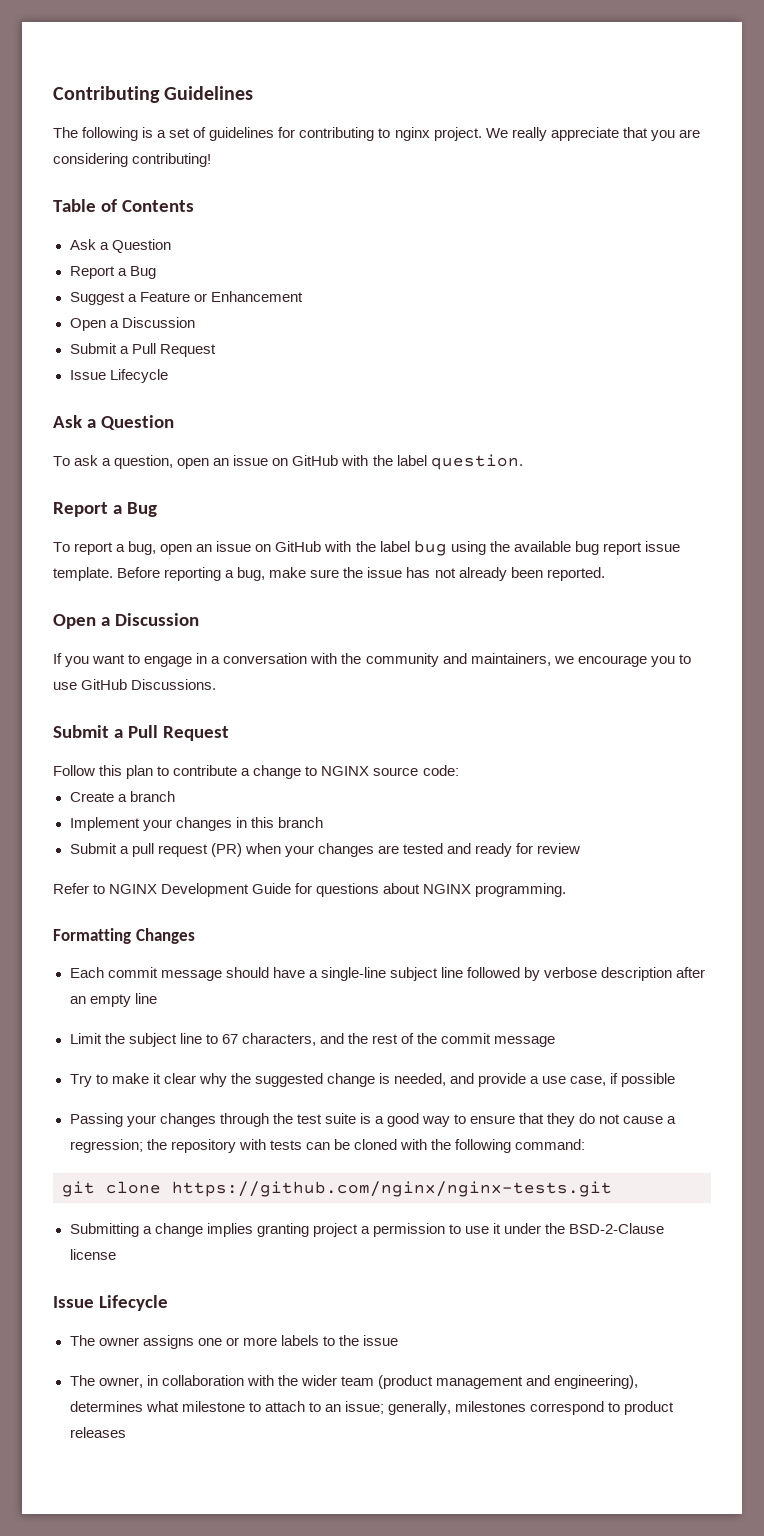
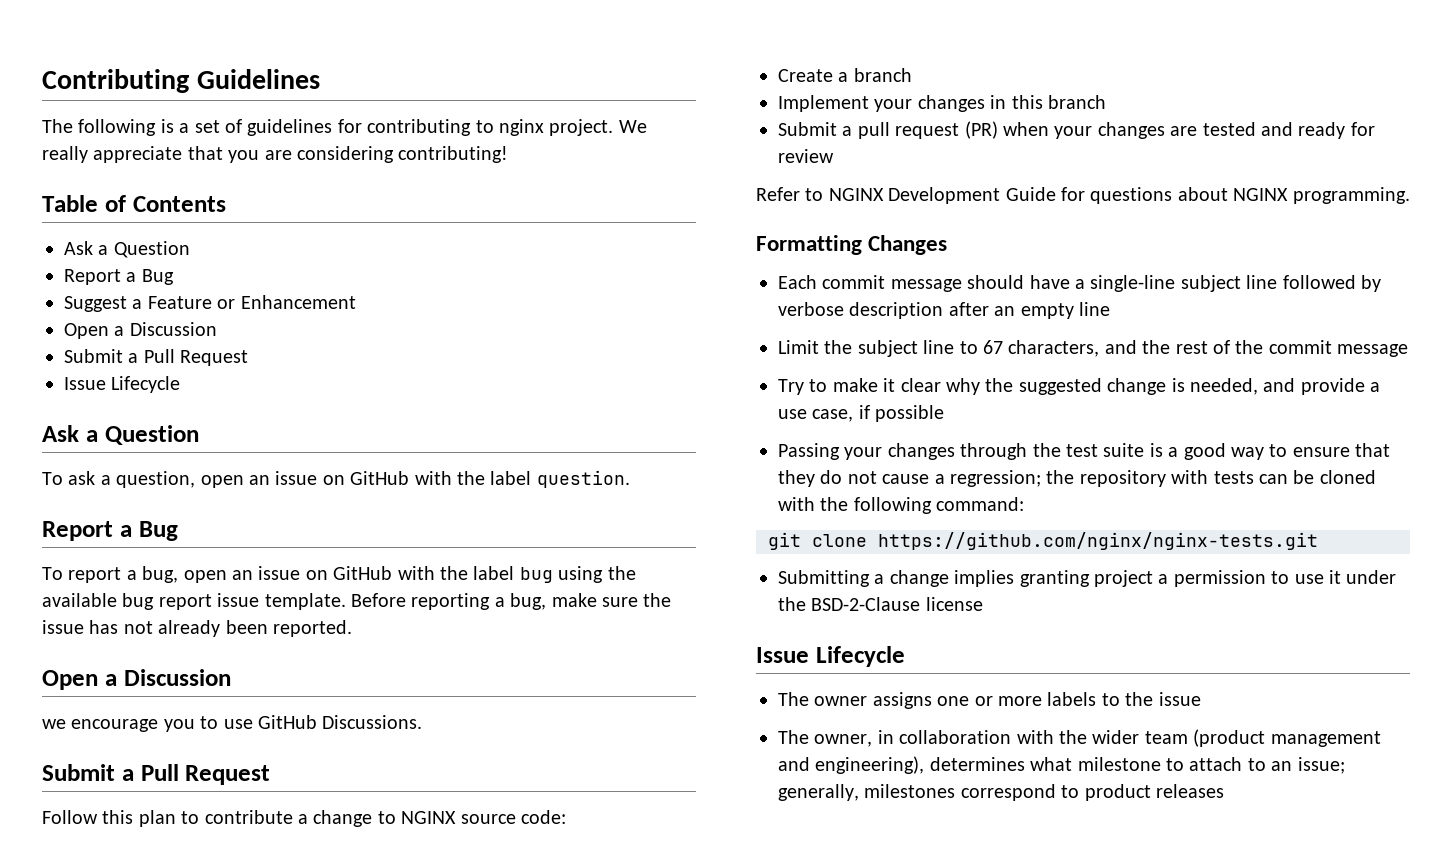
[53,653,551,667] If you want to engage in a conversation with the community and maintainers, -> (231, 677) none

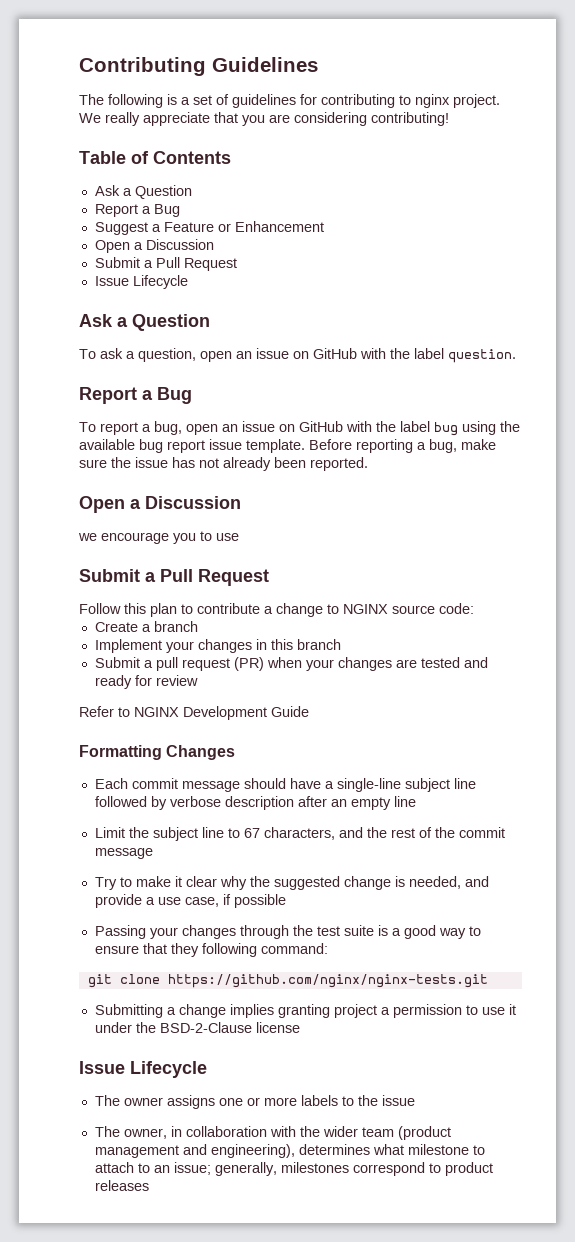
[258,715,423,729] GitHub Discussions. -> (239, 537) none
[1061,187,1410,204] for questions about NGINX programming. -> (309, 711) none
[820,470,1376,487] [778,497,849,511] do not cause a regression; the repository with tests can be cloned with the -> (199, 950) none

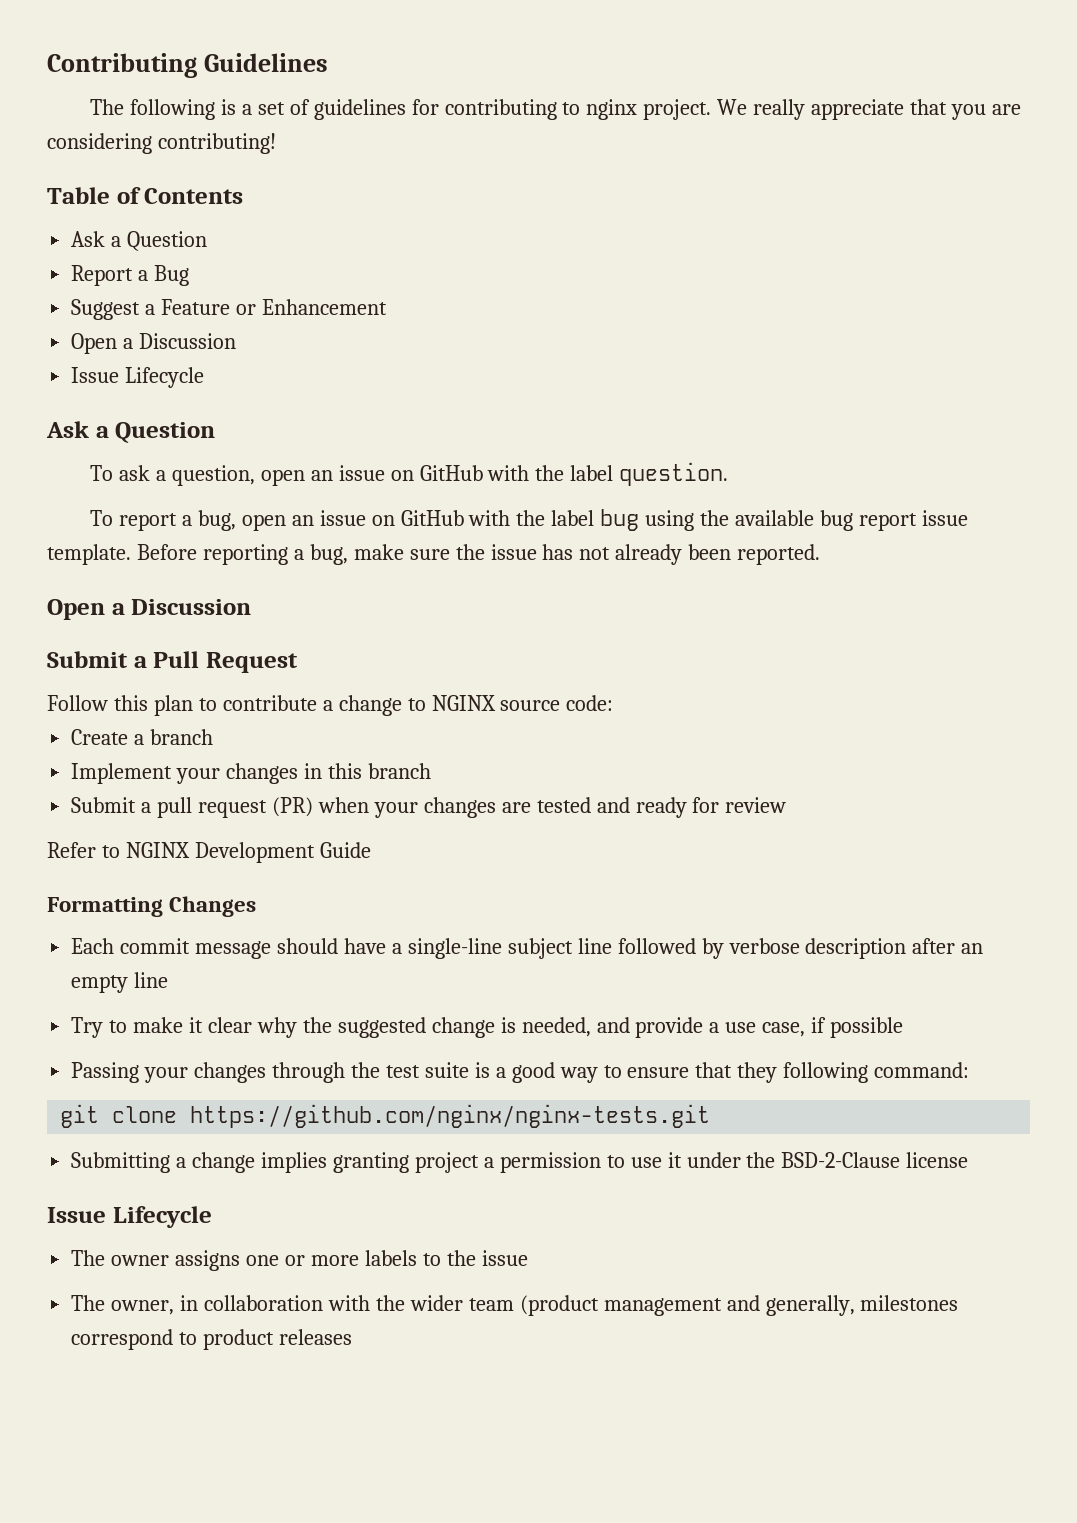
[94,257,237,271] // Submit a Pull Request -> (237, 341) none
[79,387,192,404] // Report a Bug -> (729, 474) none
[78,531,239,544] // we encourage you to use -> (252, 607) none
[94,827,505,841] [94,848,153,859] // Limit the subject line to 67 characters, and the rest of the commit message -> (169, 980) none
[210,1144,485,1158] [94,1162,211,1175] engineering), determines what milestone to attach to an issue; -> (760, 1303) none

